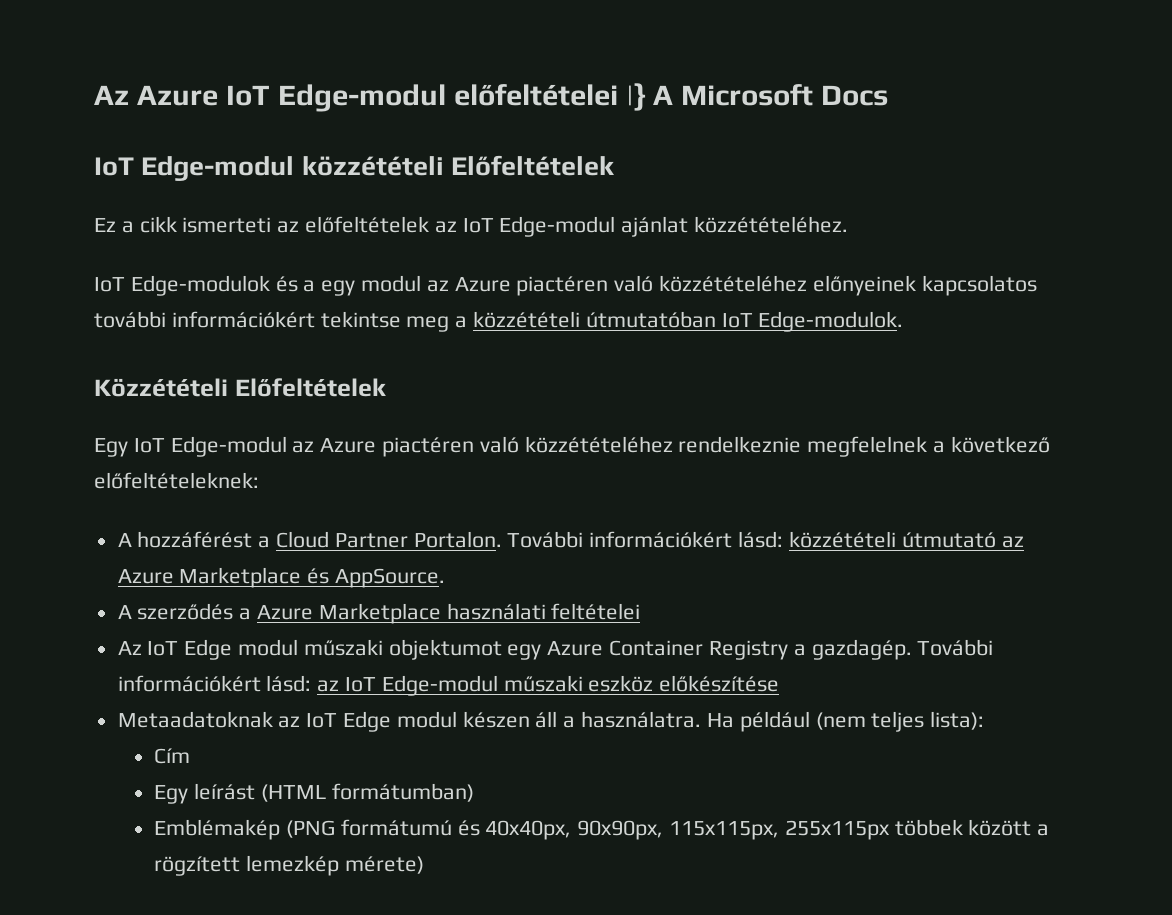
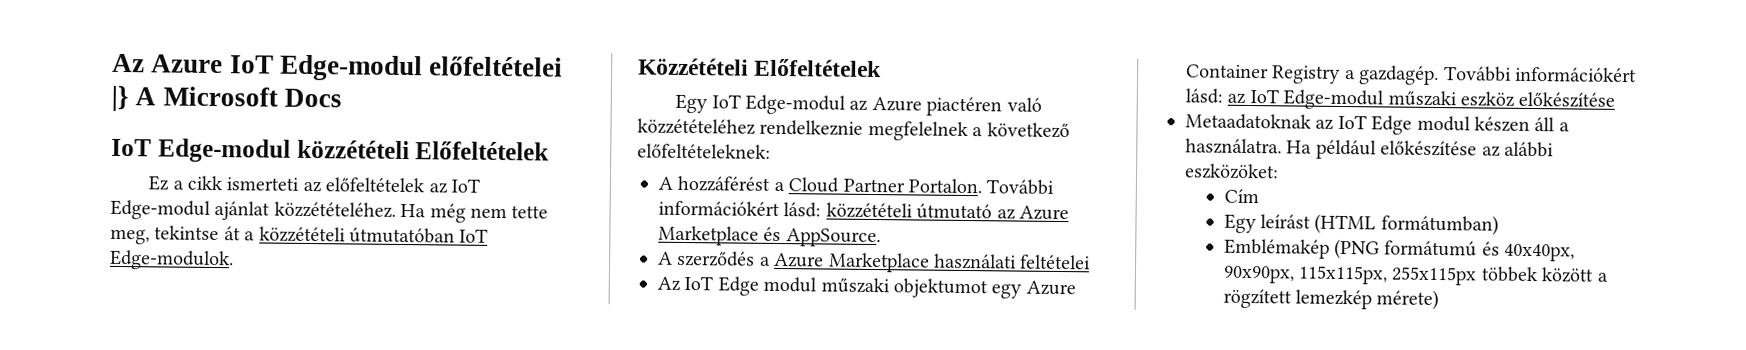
[94,275,1037,296] [94,311,450,332] // IoT Edge-modulok és a egy modul az Azure piactéren való közzétételéhez előnyeinek kapcsolatos további információkért tekintse meg -> [400,203,549,223] [110,225,241,245] Ha még nem tette meg, tekintse át
[815,711,985,732] (nem teljes lista): -> [1380,140,1554,158] [1184,163,1279,180] előkészítése az alábbi eszközöket:

